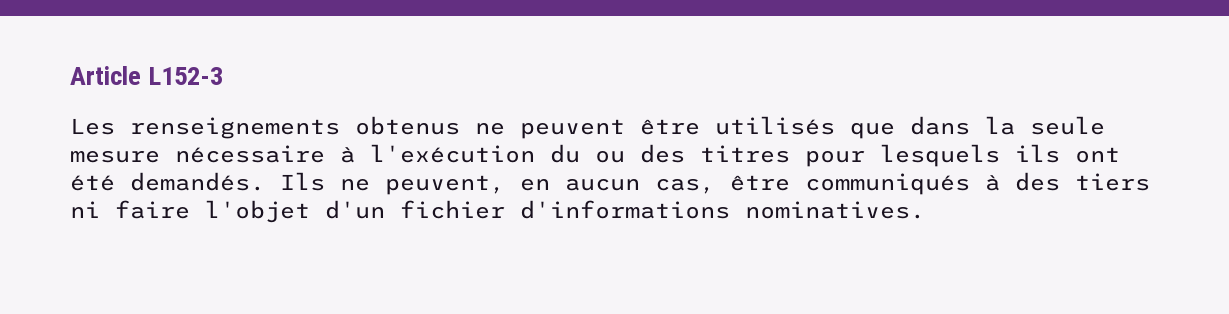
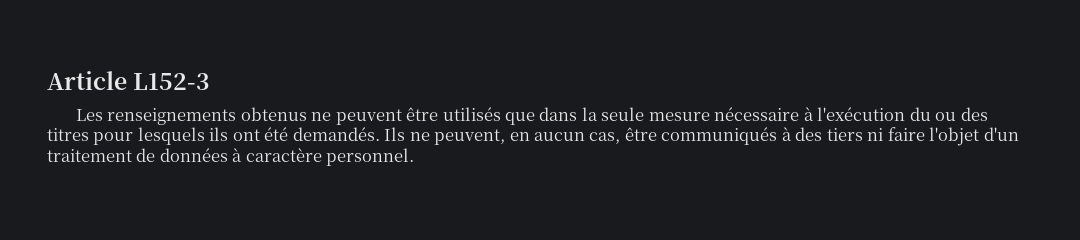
[400,200,925,219] fichier d'informations nominatives. -> [47,148,415,166] traitement de données à caractère personnel.

